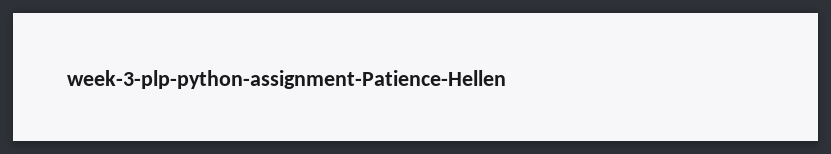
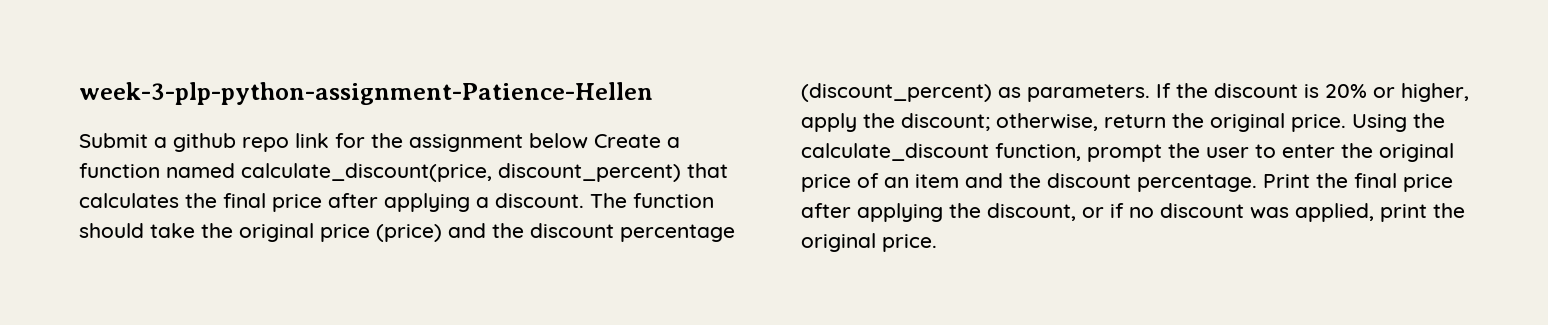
(506, 79) none -> [79,133,680,152] [79,163,728,182] [79,193,714,212] [79,223,735,242] [801,83,1469,102] [801,113,1445,132] [801,143,1454,162] [801,173,1453,192] [801,203,1465,222] [801,233,937,252] // Submit a github repo link for the assignment below Create a function named calculate_discount(price, discount_percent) that calculates the final price after applying a discount. The function should take the original price (price) and the discount percentage (discount_percent) as parameters. If the discount is 20% or higher, apply the discount; otherwise, return the original price. Using the calculate_discount function, prompt the user to enter the original price of an item and the discount percentage. Print the final price after applying the discount, or if no discount was applied, print the original price.

